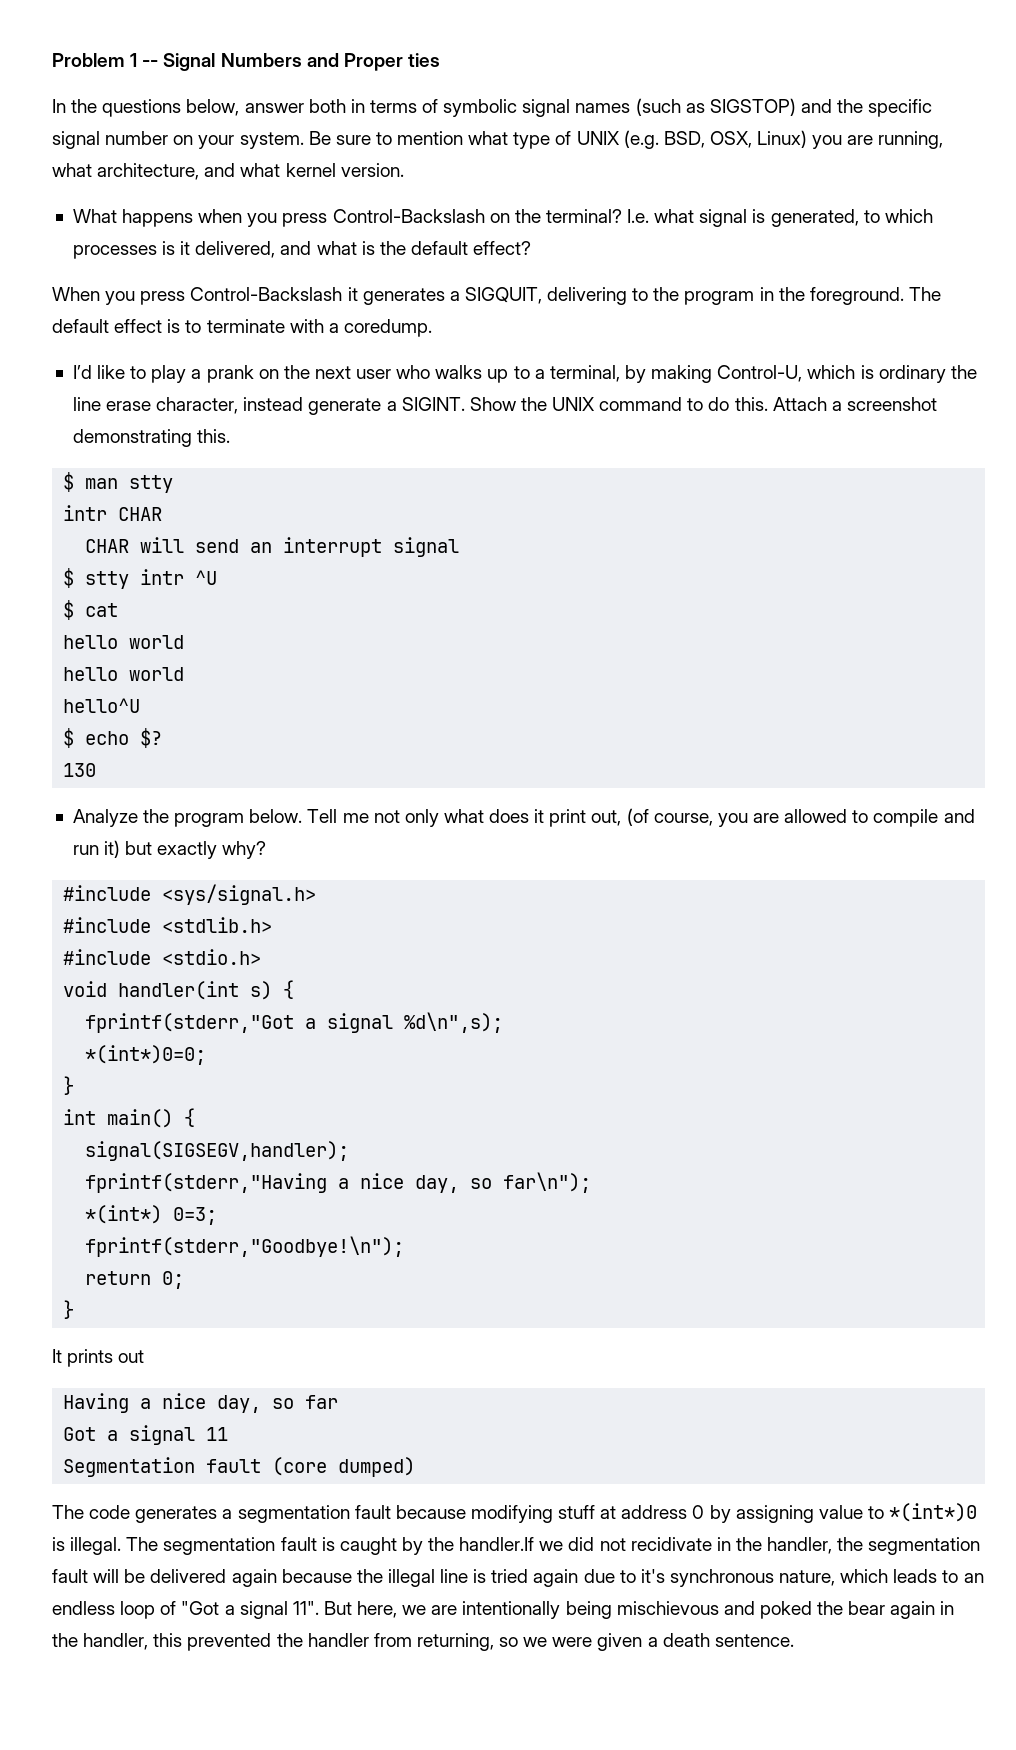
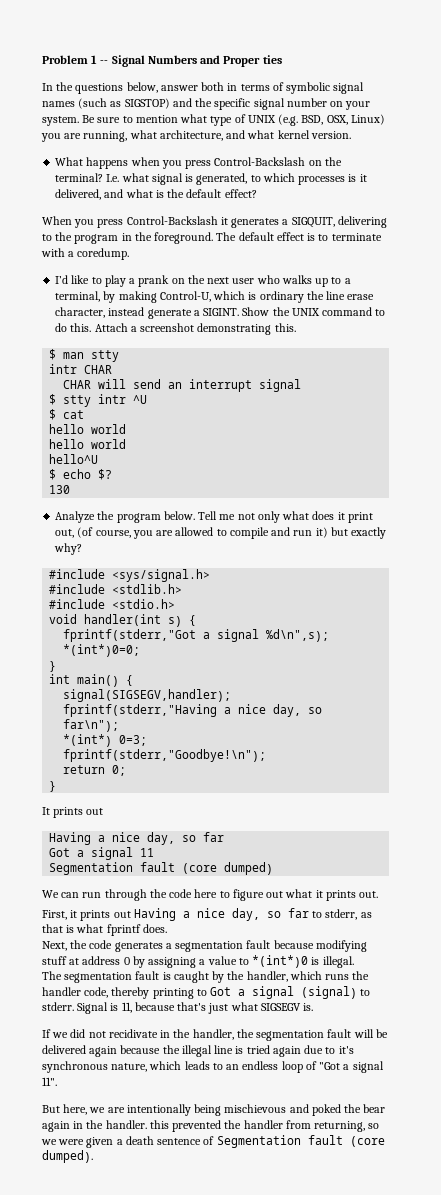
[52,1505,84,1519] The -> [42,889,379,901] [42,908,372,921] [42,924,167,936] [42,940,88,951] We can run through the code here to figure out what it prints out. // First, it prints out Having a nice day, so far to stderr, as that is what fprintf does. // Next, the
(814, 1514) none -> [199,959,206,965] a
(122, 1546) none -> (354, 962) //
[459,1537,535,1551] handler.If -> [246,971,370,982] [42,986,371,999] [42,1002,314,1014] [42,1029,51,1038] handler, which runs the handler code, thereby printing to Got a signal (signal) to stderr. Signal is 11, because that's just what SIGSEGV is. // If
(319, 1608) none -> (57, 1081) //
[83,1633,149,1650] handler, -> [105,1120,147,1129] handler.
[714,1634,794,1647] sentence. -> [157,1135,385,1148] [42,1150,93,1163] sentence of Segmentation fault (core dumped).

